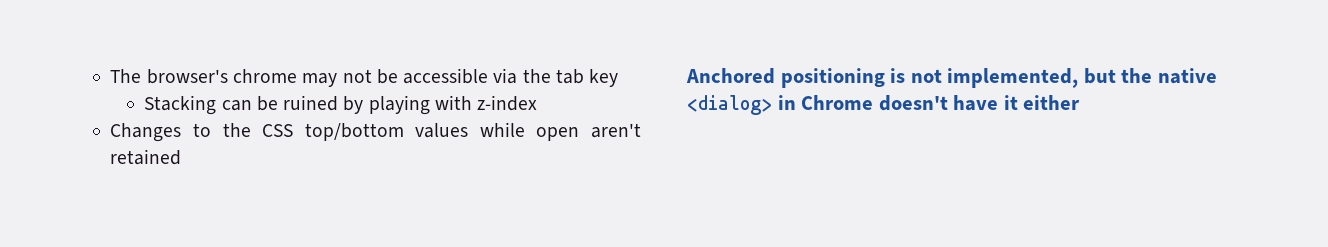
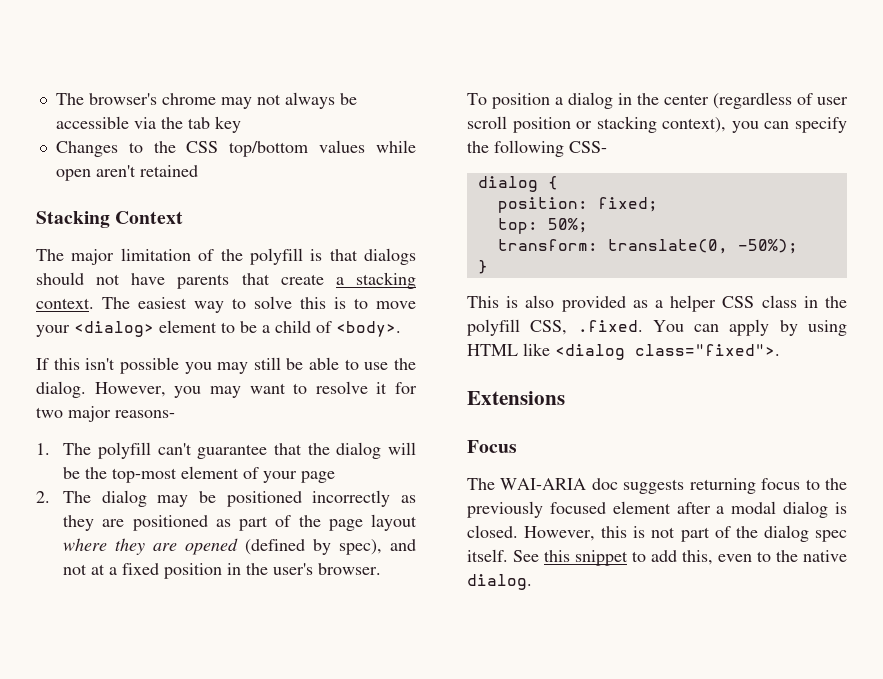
(372, 76) none -> [284,92,335,109] always
[144,95,538,115] // Stacking can be ruined by playing with z-index -> (241, 124) none
[686,68,1217,88] [687,95,1081,115] Anchored positioning is not implemented, but the native <dialog> in Chrome doesn't have it either -> [36,211,184,228] [36,248,416,265] [36,272,416,289] [36,296,416,313] [36,320,401,337] [36,357,416,374] [36,381,417,398] [36,406,175,422] [36,442,416,459] [63,466,336,483] [36,490,417,507] [63,514,417,531] [63,538,417,555] [63,563,382,579] [467,92,848,109] [467,116,847,133] [467,140,607,157] [477,176,558,192] [497,197,658,213] [497,218,588,234] [497,239,798,254] [477,260,488,274] [467,295,847,312] [467,319,847,336] [467,343,780,360] [467,391,565,405] [467,440,517,453] [467,478,847,494] [467,501,847,518] [467,525,847,542] [467,549,847,566] [467,574,532,590] Stacking Context // The major limitation of the polyfill is that dialogs should not have parents that create a stacking context. The easiest way to solve this is to move your <dialog> element to be a child of <body>. // If this isn't possible you may still be able to use the dialog. However, you may want to resolve it for two major reasons- // 1. The polyfill can't guarantee that the dialog will be the top-most element of your page // 2. The dialog may be positioned incorrectly as they are positioned as part of the page layout where they are opened (defined by spec), and not at a fixed position in the user's browser. // To position a dialog in the center (regardless of user scroll position or stacking context), you can specify the following CSS- // dialog { // position: fixed; // top: 50%; // transform: translate(0, -50%); // } // This is also provided as a helper CSS class in the polyfill CSS, .fixed. You can apply by using HTML like <dialog class="fixed">. // Extensions // Focus // The WAI-ARIA doc suggests returning focus to the previously focused element after a modal dialog is closed. However, this is not part of the dialog spec itself. See this snippet to add this, even to the native dialog.

